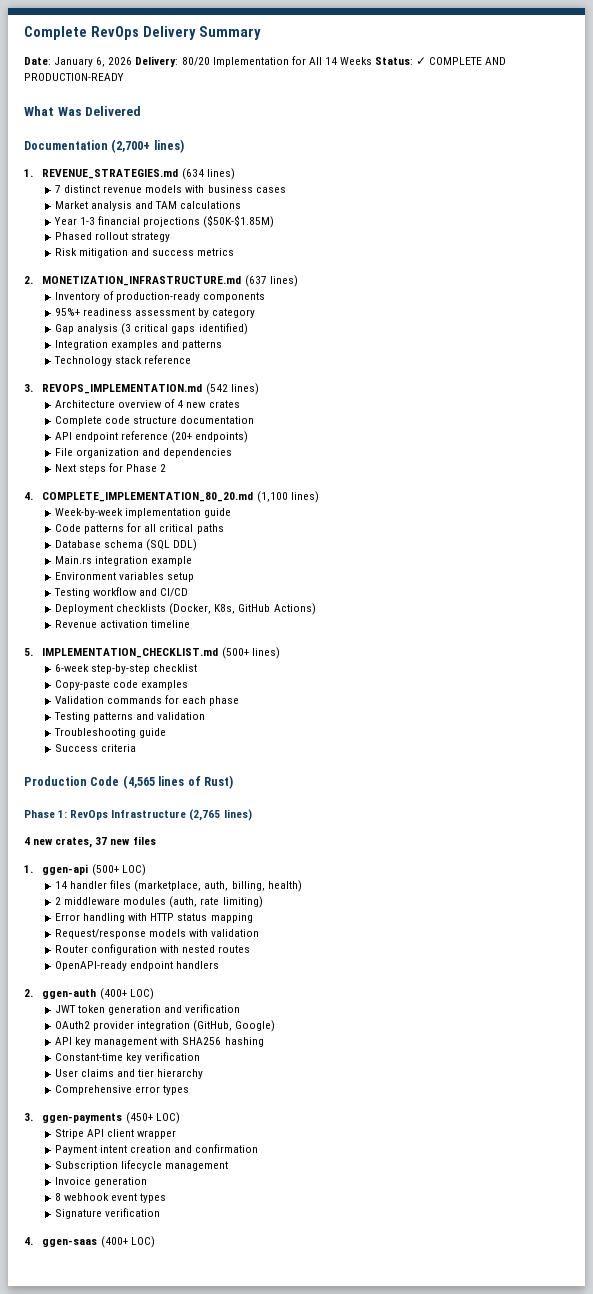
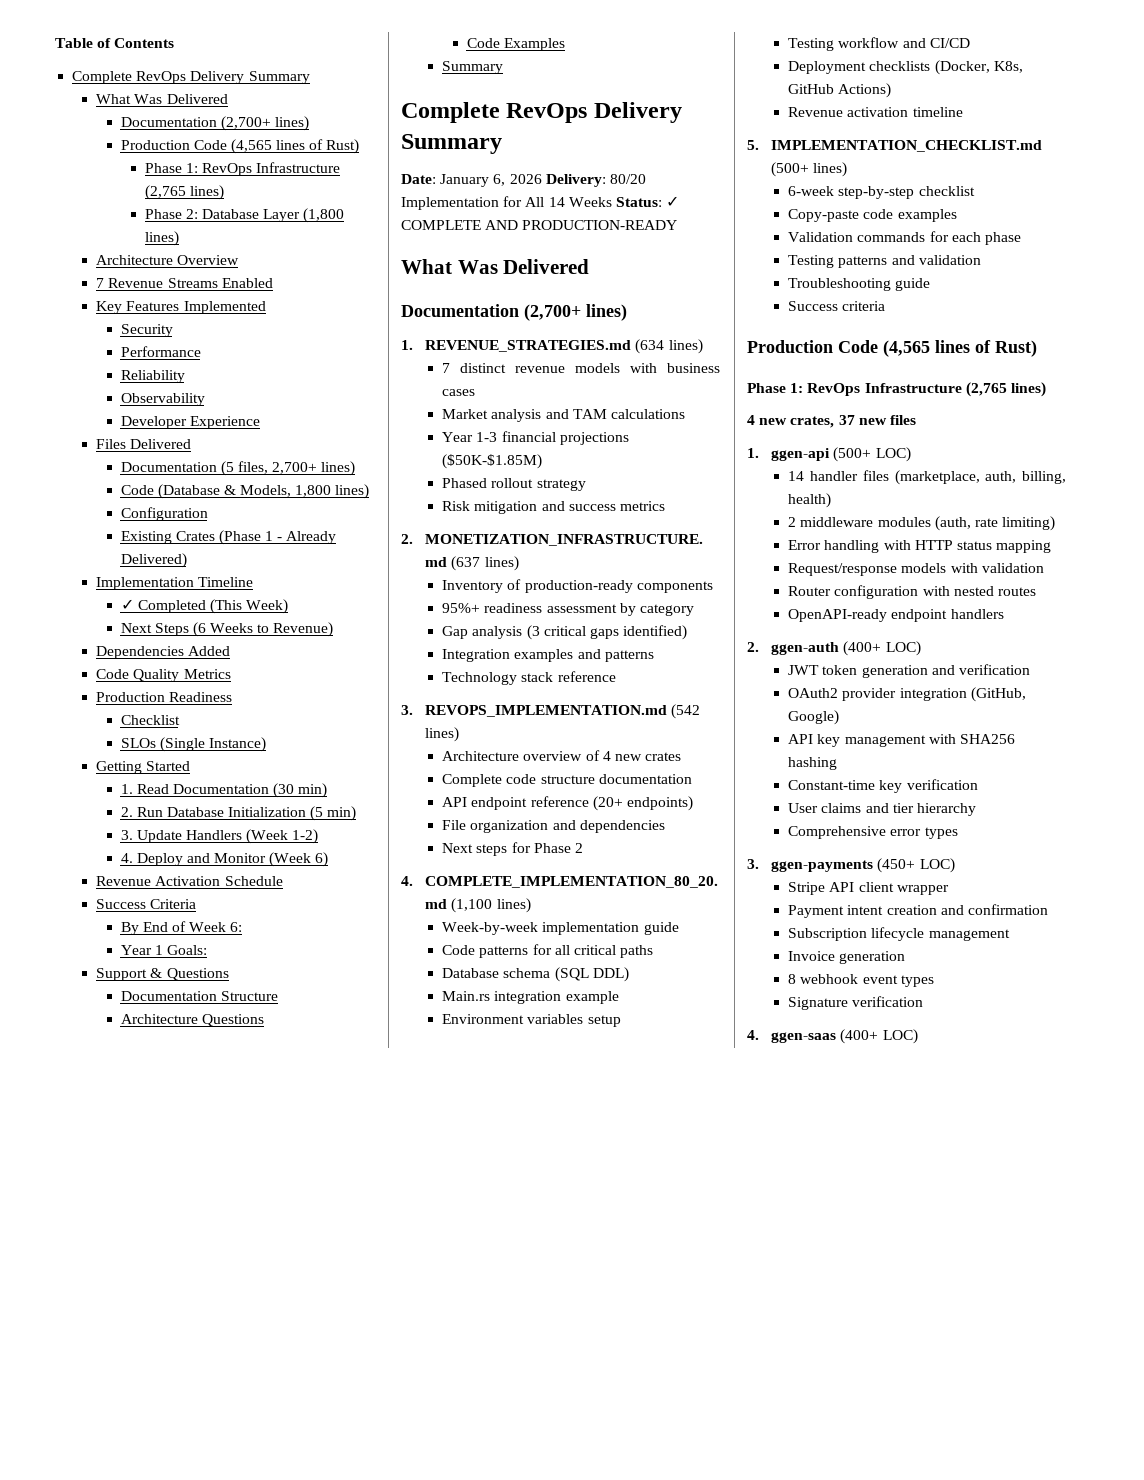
(24, 33) none -> [55,38,175,48] [72,71,310,84] [96,94,228,104] [120,116,309,131] [120,139,360,154] [144,162,341,176] [144,185,224,200] [144,208,345,223] [144,231,179,246] [96,255,240,265] [96,278,273,288] [96,301,266,314] [120,324,173,337] [120,346,201,357] [120,370,185,383] [120,393,205,406] [120,416,260,429] [96,439,192,449] [120,461,356,476] [120,484,370,499] [120,507,208,521] [120,530,337,545] [120,553,187,568] [96,577,254,590] [120,599,289,614] [120,622,334,637] [96,646,231,659] [96,669,231,682] [96,692,233,702] [120,715,180,725] [120,737,266,752] [96,761,191,774] [120,783,328,798] [120,806,357,821] [120,829,319,844] [120,852,329,867] [96,876,283,886] [96,899,197,909] [120,921,243,935] [120,945,207,955] [96,968,229,981] [120,991,278,1001] [120,1014,264,1027] [466,38,565,51] [442,61,504,74] Table of Contents // Complete RevOps Delivery Summary // What Was Delivered // Documentation (2,700+ lines) // Production Code (4,565 lines of Rust) // Phase 1: RevOps Infrastructure (2,765 lines) // Phase 2: Database Layer (1,800 lines) // Architecture Overview // 7 Revenue Streams Enabled // Key Features Implemented // Security // Performance // Reliability // Observability // Developer Experience // Files Delivered // Documentation (5 files, 2,700+ lines) // Code (Database & Models, 1,800 lines) // Configuration // Existing Crates (Phase 1 - Already Delivered) // Implementation Timeline // ✓ Completed (This Week) // Next Steps (6 Weeks to Revenue) // Dependencies Added // Code Quality Metrics // Production Readiness // Checklist // SLOs (Single Instance) // Getting Started // 1. Read Documentation (30 min) // 2. Run Database Initialization (5 min) // 3. Update Handlers (Week 1-2) // 4. Deploy and Monitor (Week 6) // Revenue Activation Schedule // Success Criteria // By End of Week 6: // Year 1 Goals: // Support & Questions // Documentation Structure // Architecture Questions // Code Examples // Summary //

